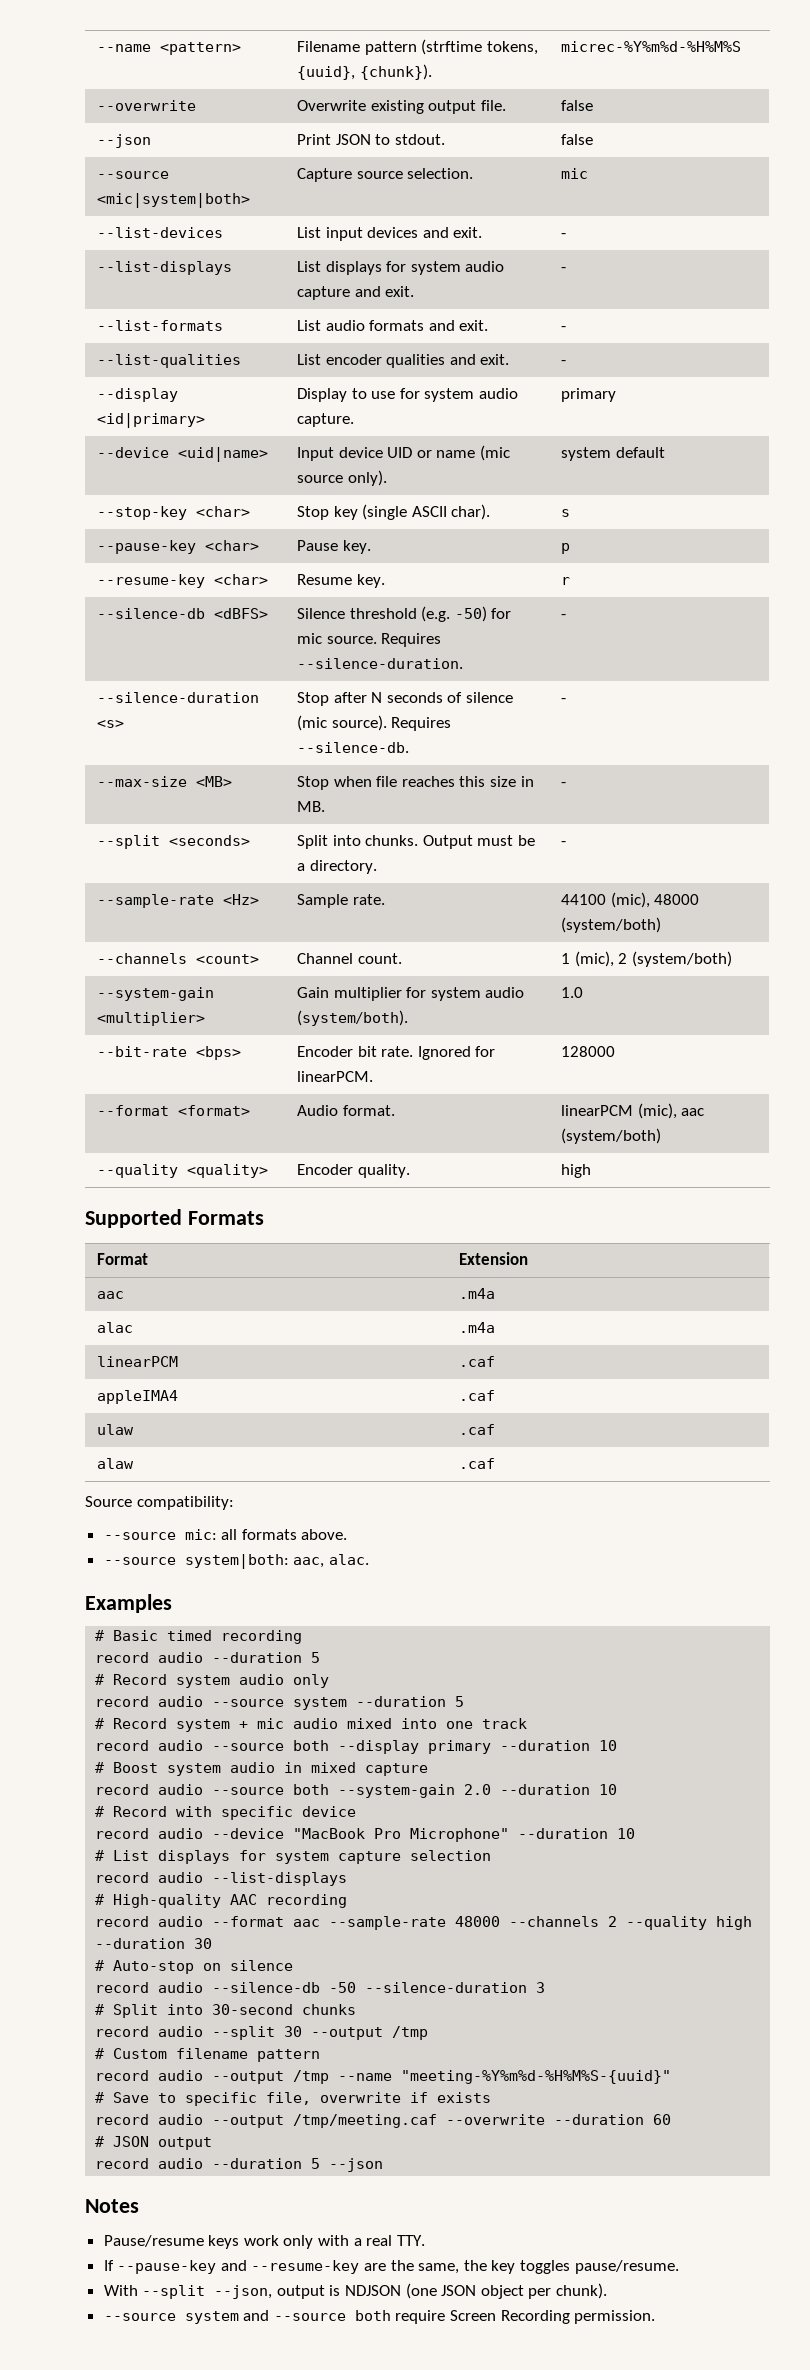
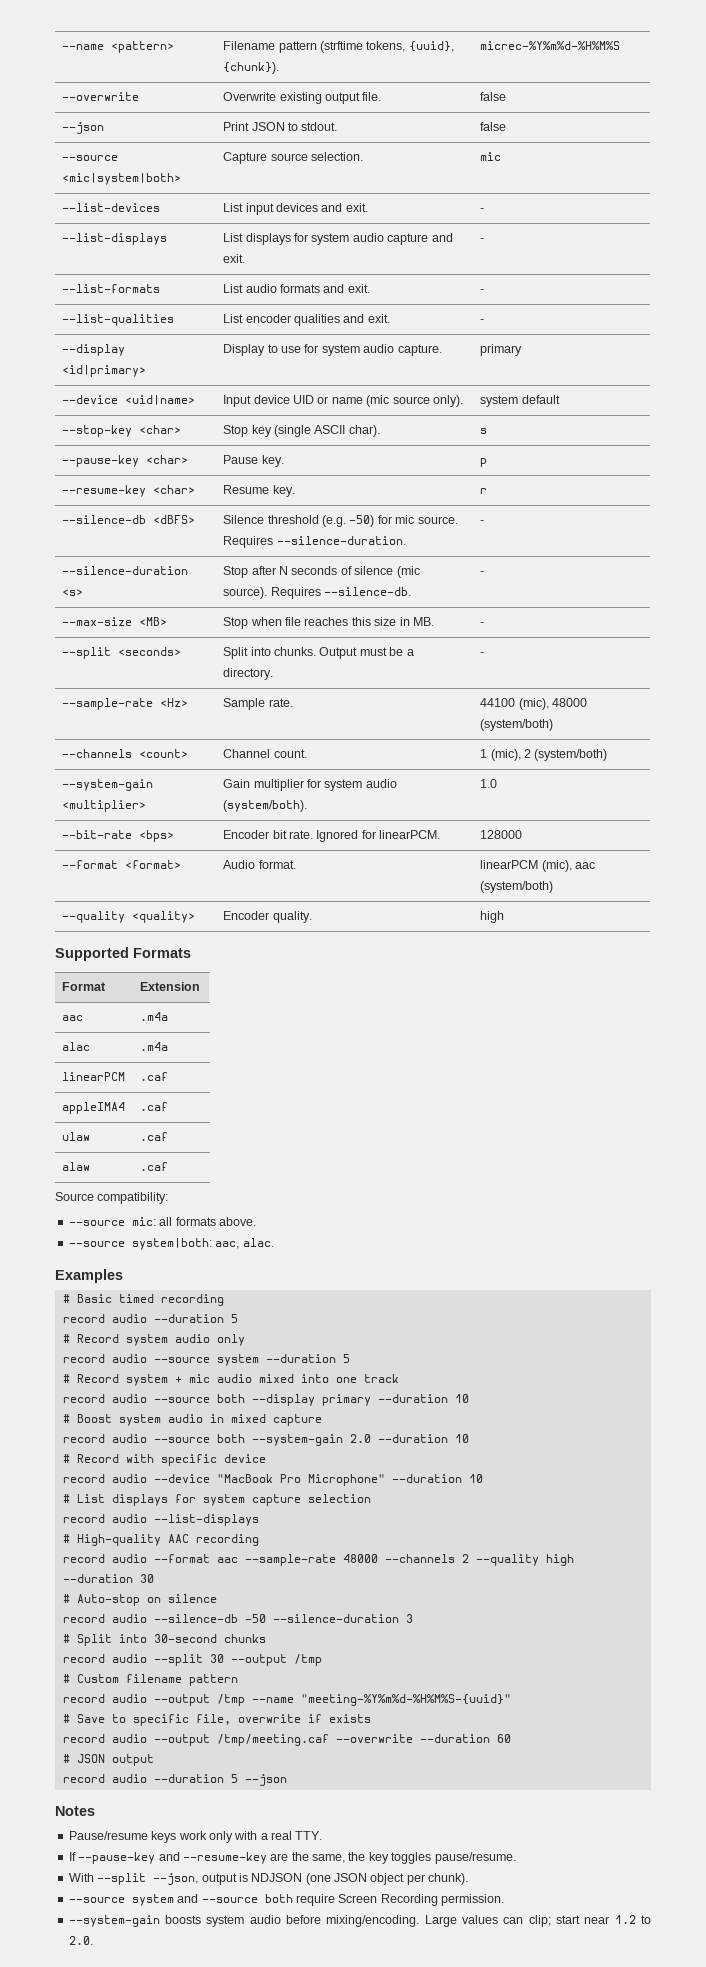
(656, 2317) none -> [68,1915,652,1927] [68,1936,93,1945] // --system-gain boosts system audio before mixing/encoding. Large values can clip; start near 1.2 to 2.0.

